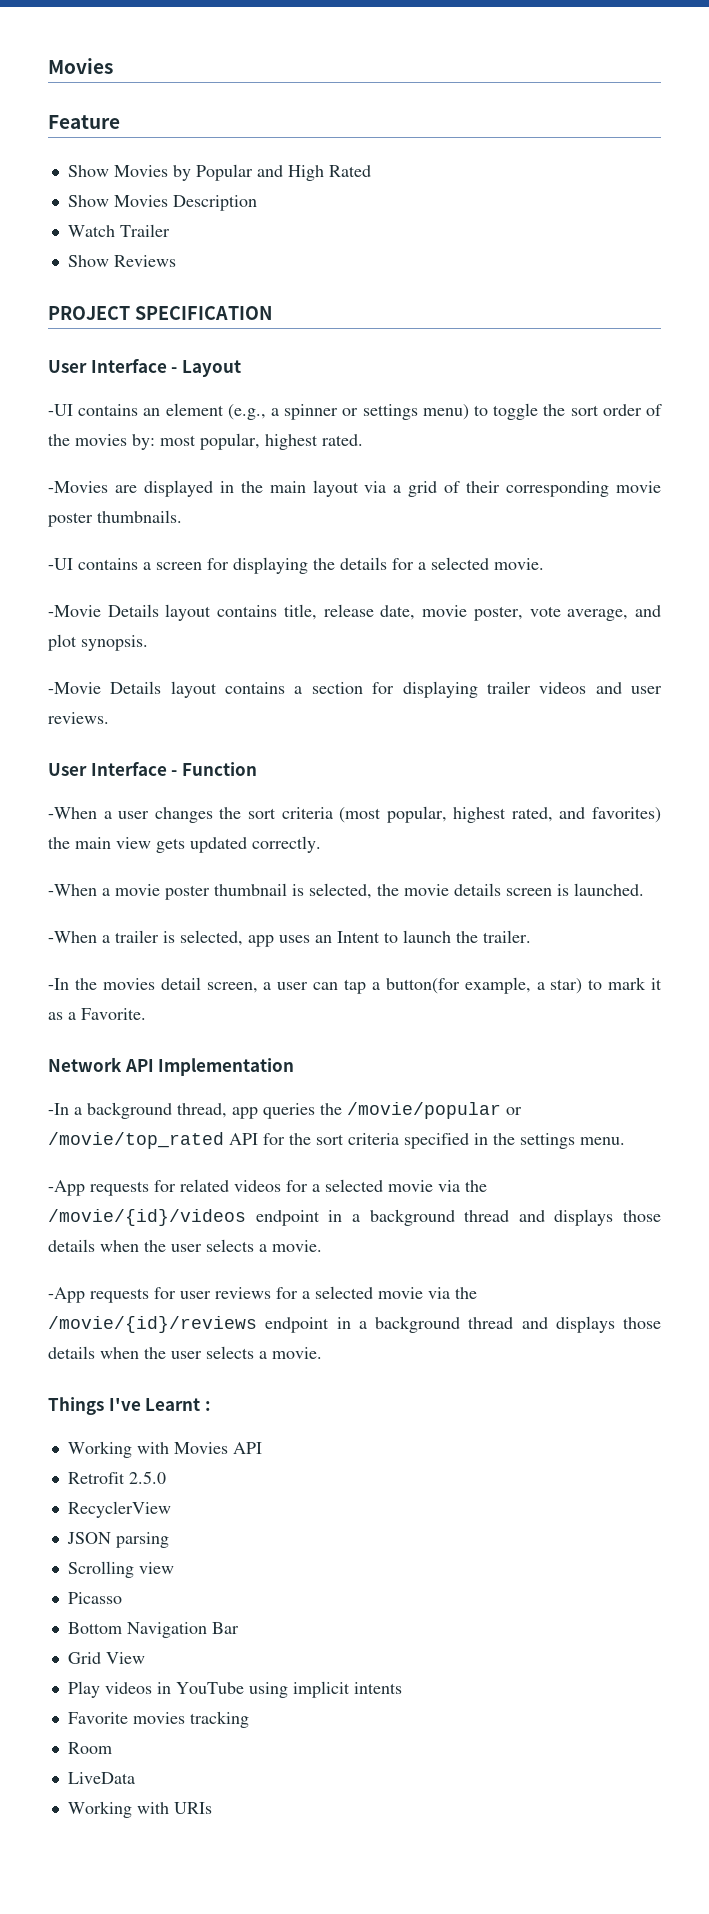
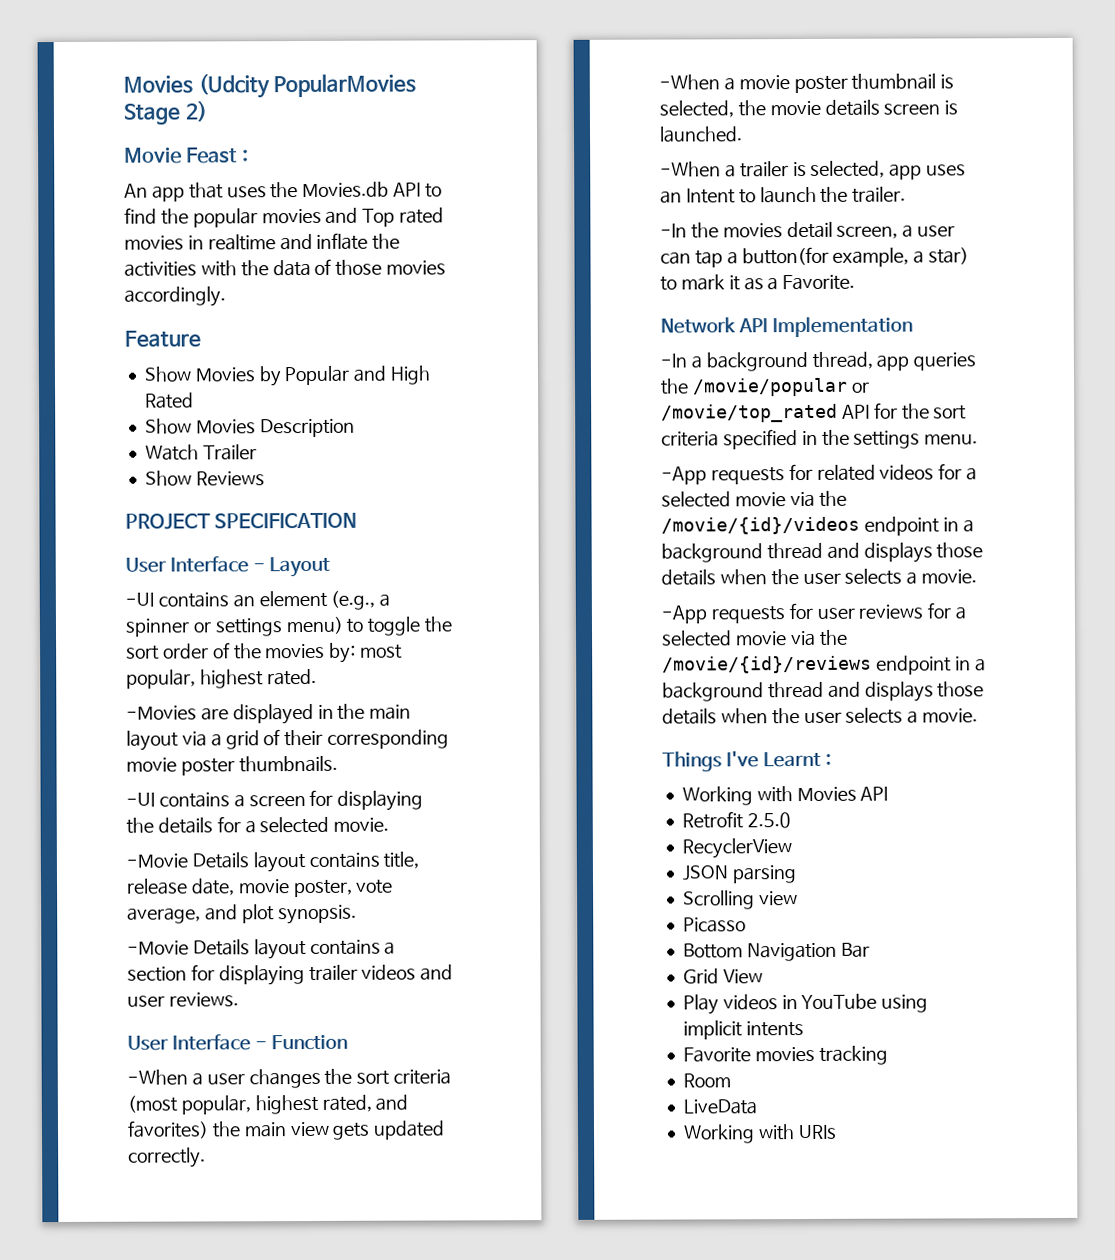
[48,58,113,74] Movies -> [123,73,417,99] [123,100,207,125] [124,147,249,164] [124,181,443,202] [124,207,445,228] [124,232,401,251] [124,258,447,277] [124,286,226,307] Movies (Udcity PopularMovies Stage 2) // Movie Feast : // An app that uses the Movies.db API to find the popular movies and Top rated movies in realtime and inflate the activities with the data of those movies accordingly.

